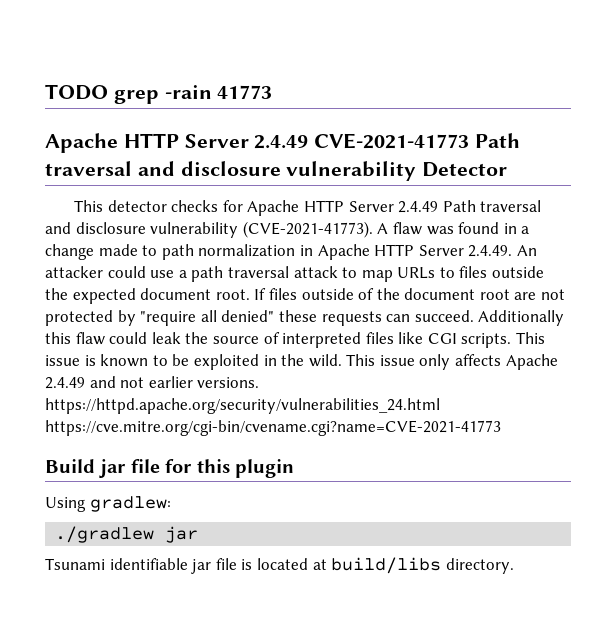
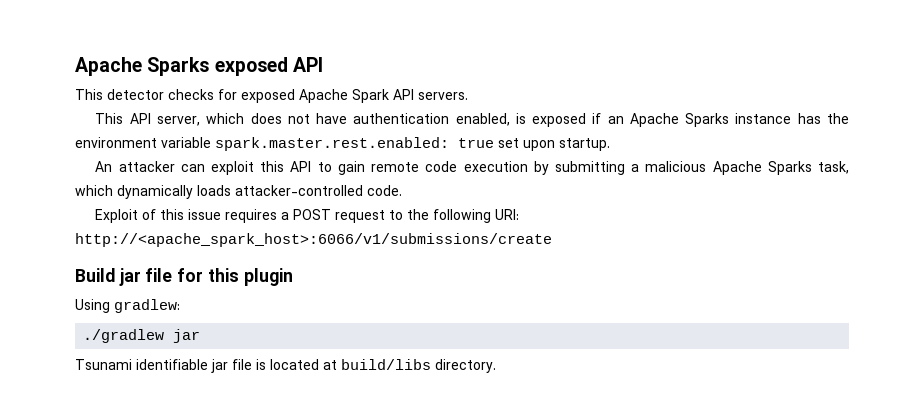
[45,84,273,104] [45,133,521,153] [45,161,508,181] [74,200,542,216] [45,221,530,238] [45,244,537,260] [45,266,545,282] [45,288,566,304] [45,310,565,326] [45,332,546,348] [45,354,558,370] [45,376,260,389] [45,398,440,414] [45,420,501,436] TODO grep -rain 41773 // Apache HTTP Server 2.4.49 CVE-2021-41773 Path traversal and disclosure vulnerability Detector // This detector checks for Apache HTTP Server 2.4.49 Path traversal and disclosure vulnerability (CVE-2021-41773). A flaw was found in a change made to path normalization in Apache HTTP Server 2.4.49. An attacker could use a path traversal attack to map URLs to files outside the expected document root. If files outside of the document root are not protected by "require all denied" these requests can succeed. Additionally this flaw could leak the source of interpreted files like CGI scripts. This issue is known to be exploited in the wild. This issue only affects Apache 2.4.49 and not earlier versions. https://httpd.apache.org/security/vulnerabilities_24.html https://cve.mitre.org/cgi-bin/cvename.cgi?name=CVE-2021-41773 -> [75,57,323,76] [75,89,468,103] [95,113,849,127] [75,137,610,151] [95,161,850,175] [75,185,402,199] [95,209,520,223] [75,233,552,247] Apache Sparks exposed API // This detector checks for exposed Apache Spark API servers. // This API server, which does not have authentication enabled, is exposed if an Apache Sparks instance has the environment variable spark.master.rest.enabled: true set upon startup. // An attacker can exploit this API to gain remote code execution by submitting a malicious Apache Sparks task, which dynamically loads attacker-controlled code. // Exploit of this issue requires a POST request to the following URI: http://<apache_spark_host>:6066/v1/submissions/create

